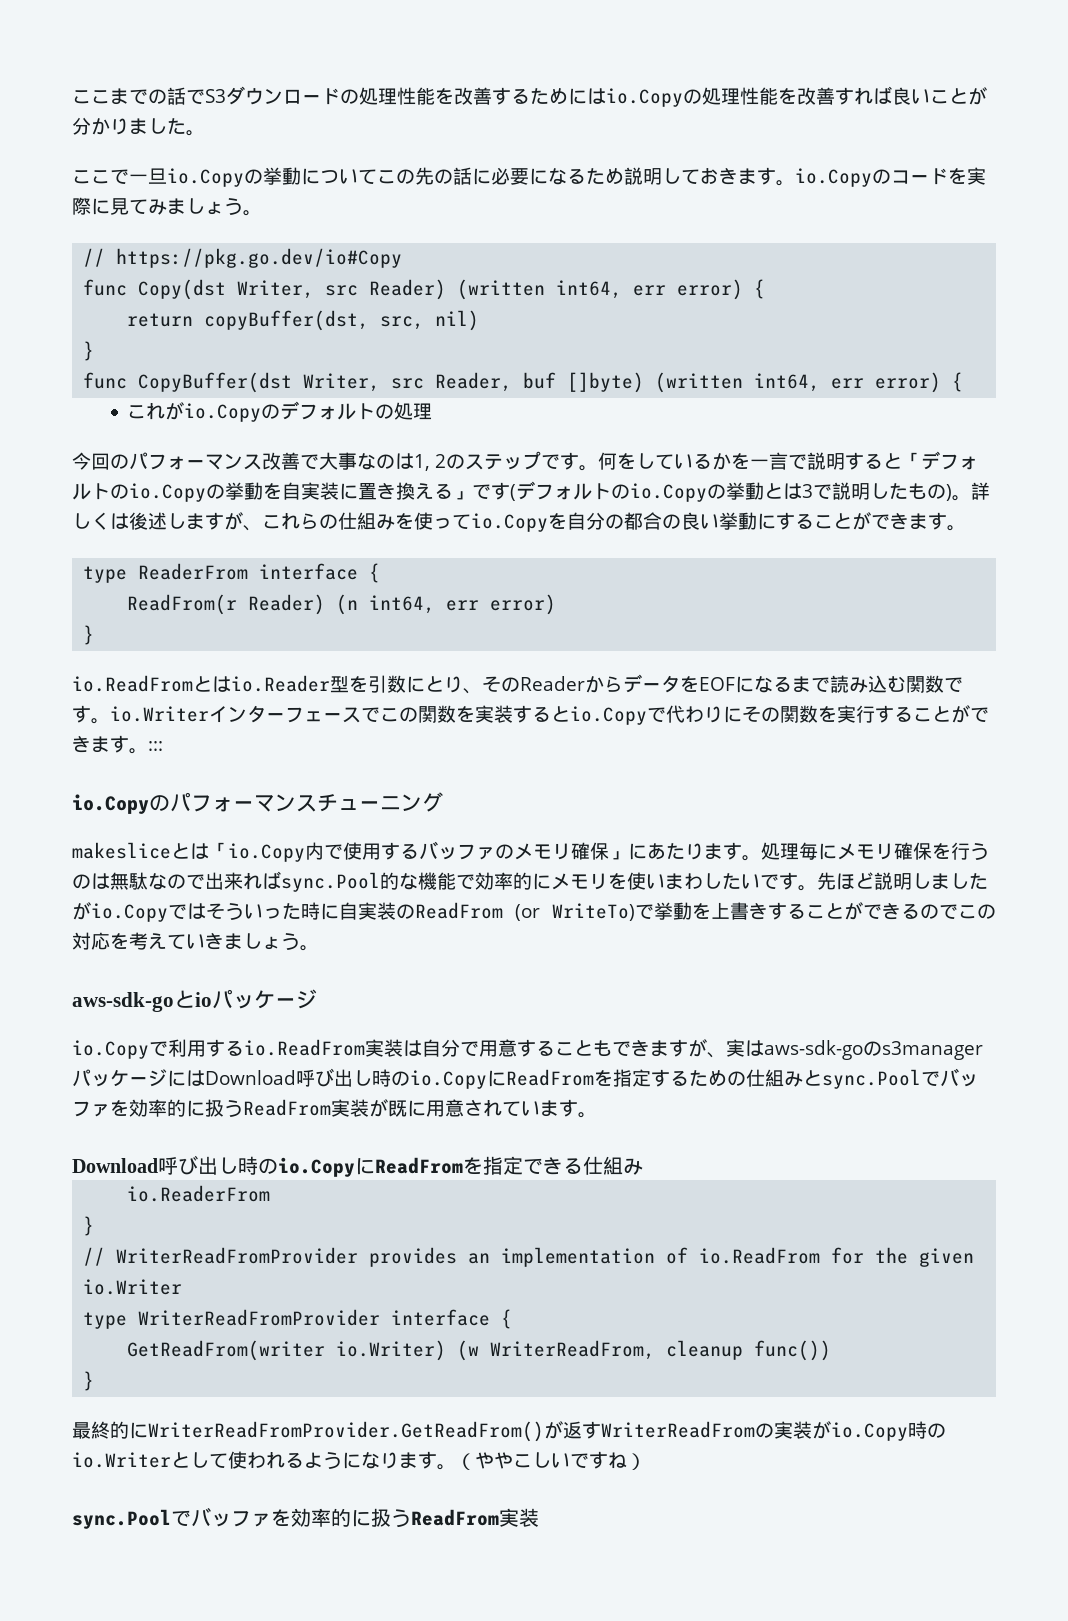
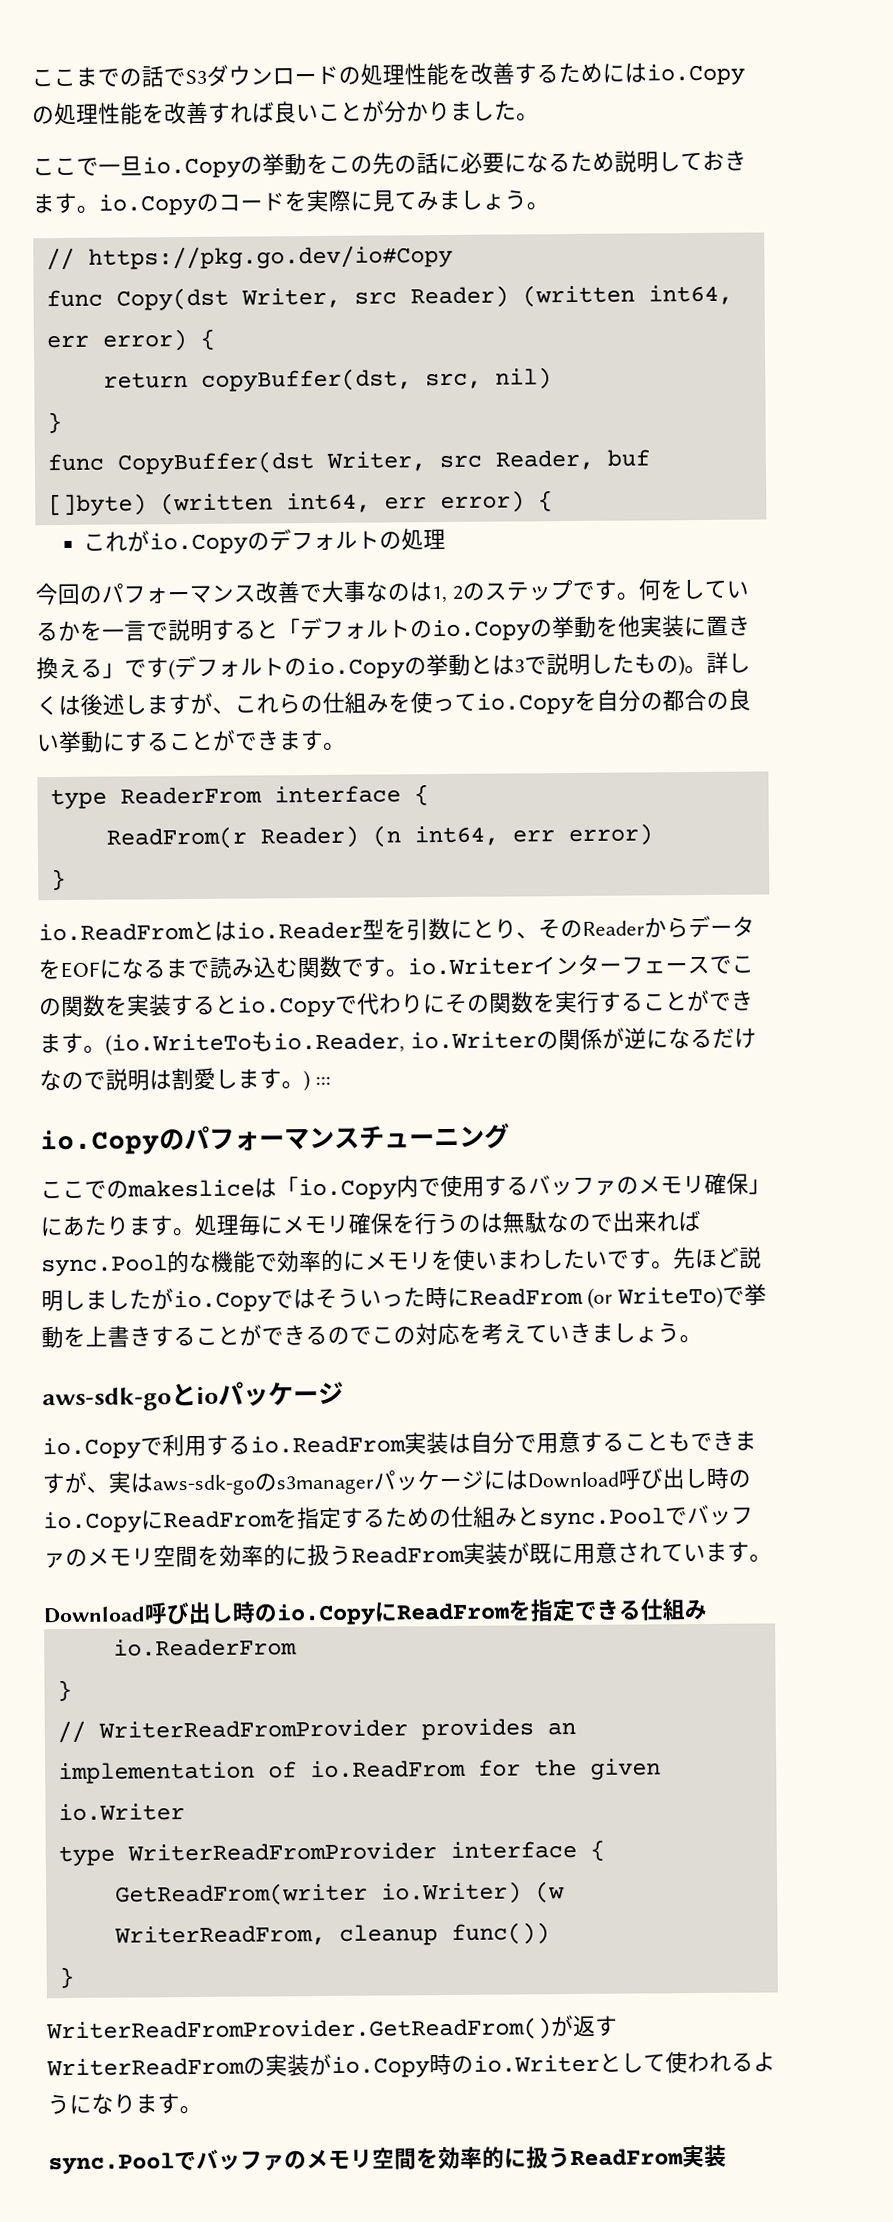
[301,168,377,185] について -> [306,153,329,175] を
[282,482,301,500] 自 -> [618,615,641,638] 他
(148, 751) none -> [105,1027,757,1056] [39,1067,310,1092] (io.WriteToもio.Reader, io.Writerの関係が逆になるだけなので説明は割愛します。)
[72,842,190,859] makesliceと -> [40,1179,255,1199] ここでのmakeslice
[339,902,415,920] 自実装の -> (470, 1297) none
(110, 1110) none -> [65,1545,198,1568] のメモリ空間
[72,1421,148,1439] 最終的に -> (74, 1977) none
[456,1451,646,1470] [72,1507,271,1529] （ややこしいですね） // sync.Poolでバッファ -> [48,2147,417,2175] // sync.Poolでバッファのメモリ空間

